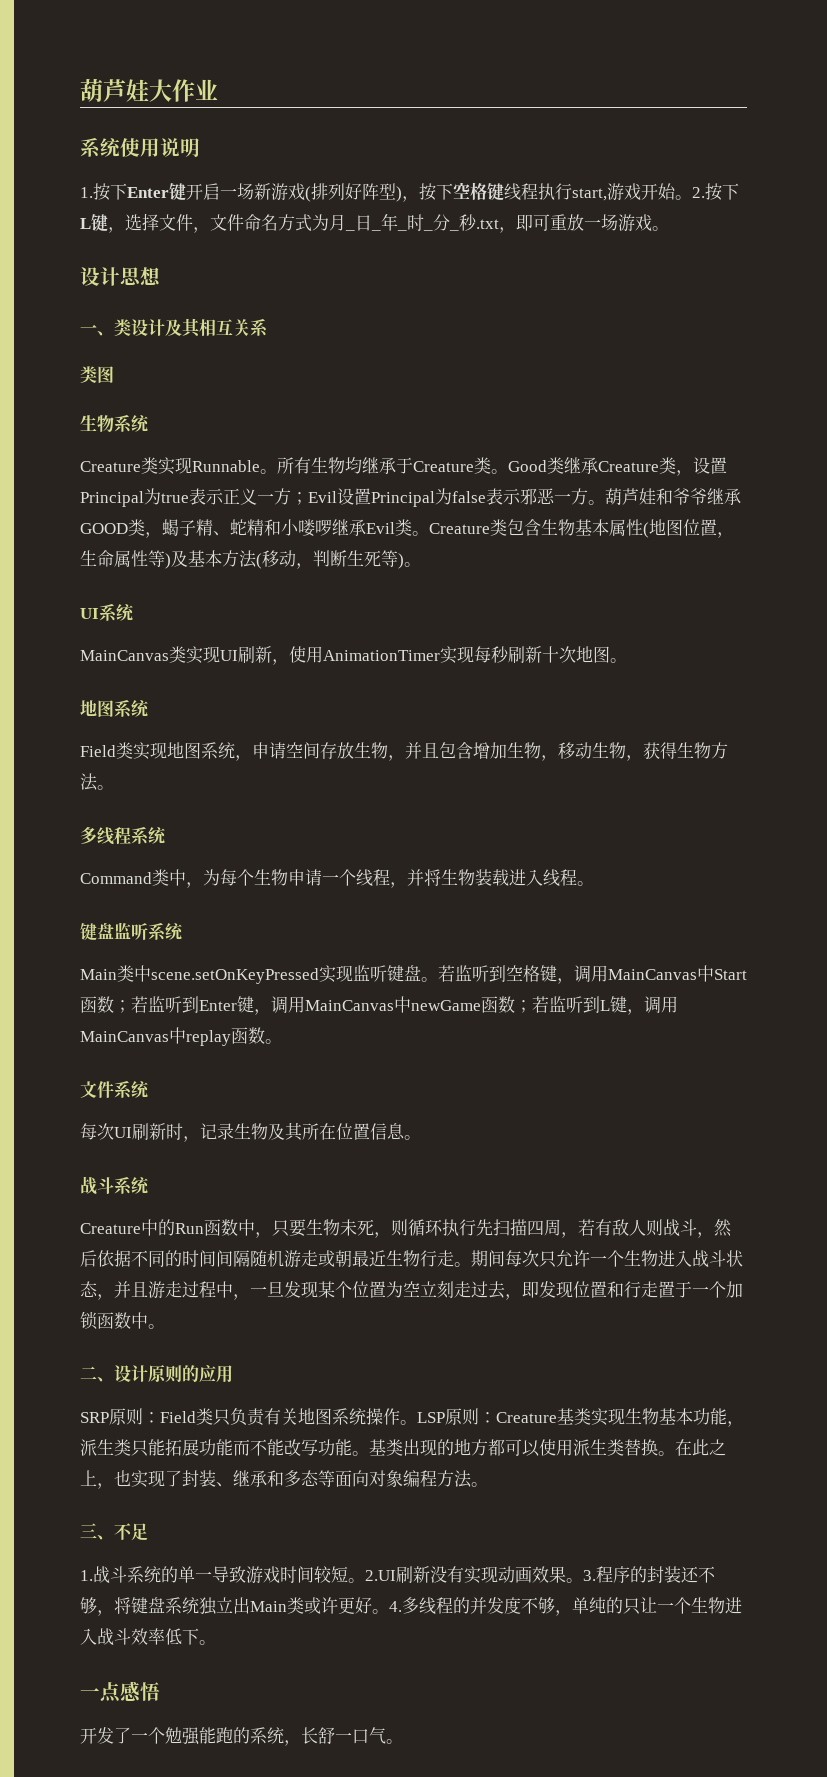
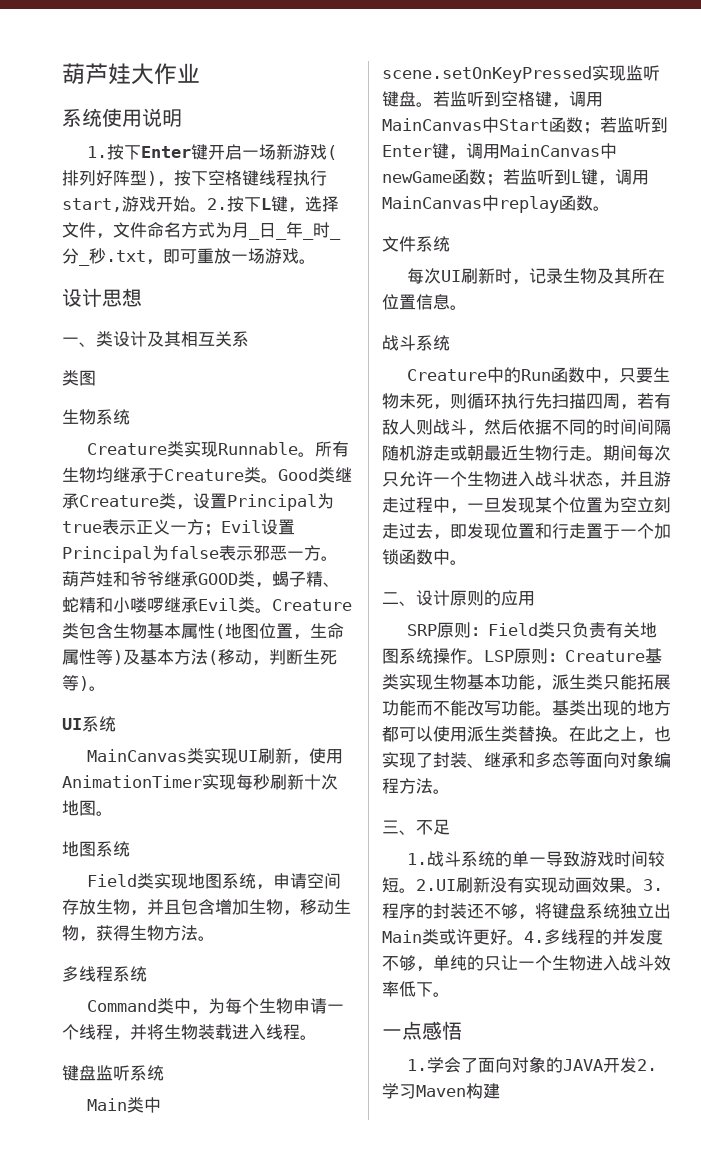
[80,1727,403,1746] 开发了一个勉强能跑的系统，长舒一口气。 -> [407,1056,658,1073] [382,1083,500,1099] 1.学会了面向对象的JAVA开发2.学习Maven构建

